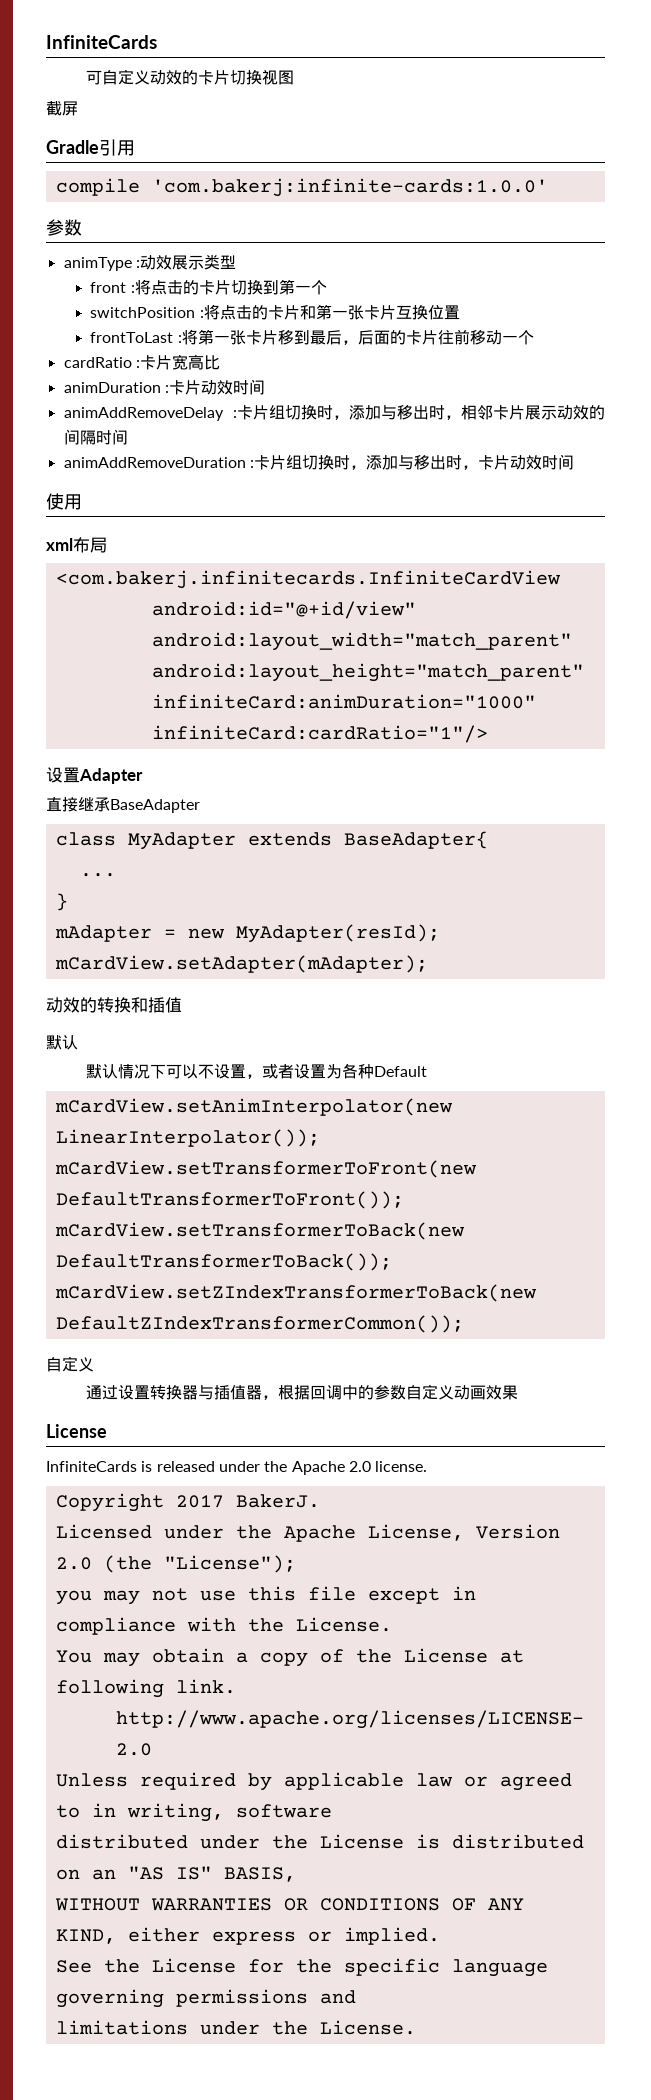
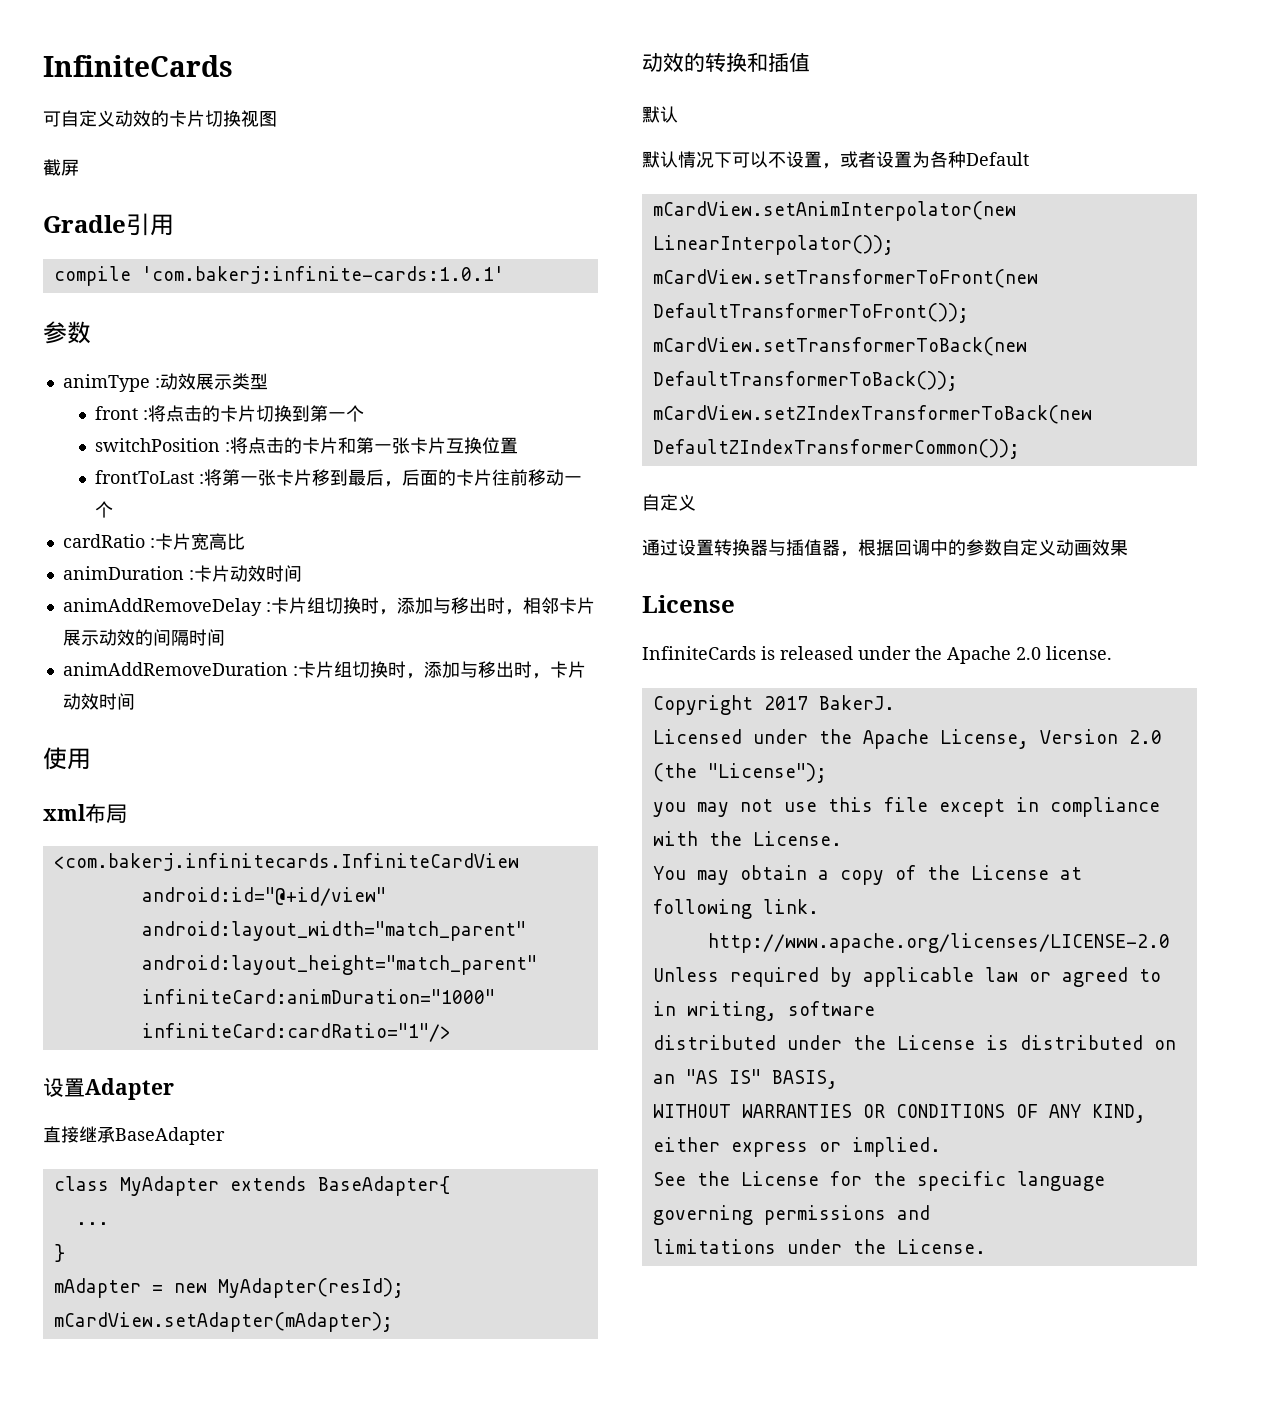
[151,178,548,197] 'com.bakerj:infinite-cards:1.0.0' -> [141,266,504,284] 'com.bakerj:infinite-cards:1.0.1'

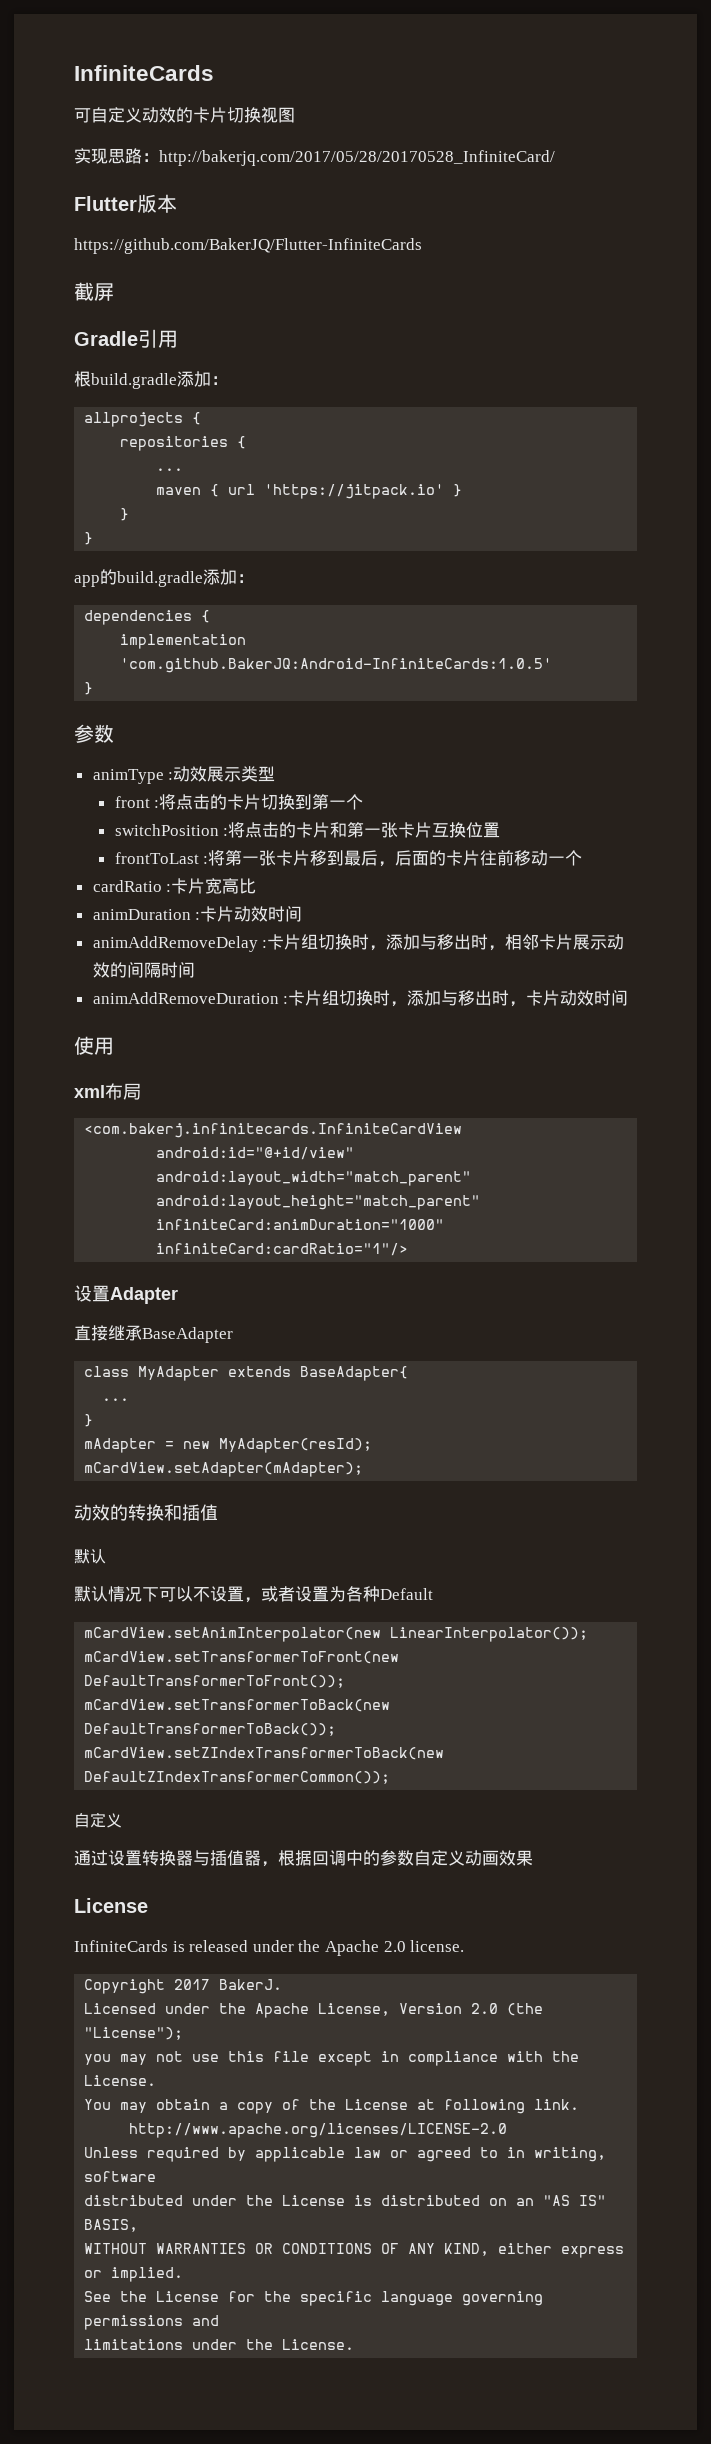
[43,159,79,176] [43,213,174,236] [53,266,504,286] 截屏 // Gradle引用 // compile 'com.bakerj:infinite-cards:1.0.1' -> [74,148,555,166] [74,194,177,213] [74,238,422,254] [74,282,114,301] [74,329,178,348] [74,371,228,389] [84,412,202,427] [120,436,247,451] [156,468,184,471] [156,484,463,499] [120,508,130,521] [84,532,94,545] [74,569,254,587] [84,610,211,625] [120,634,247,649] [120,658,553,673] [84,682,94,695] 实现思路：http://bakerjq.com/2017/05/28/20170528_InfiniteCard/ // Flutter版本 // https://github.com/BakerJQ/Flutter-InfiniteCards // 截屏 // Gradle引用 // 根build.gradle添加： // allprojects { // repositories { // ... // maven { url 'https://jitpack.io' } // } // } // app的build.gradle添加： // dependencies { // implementation 'com.github.BakerJQ:Android-InfiniteCards:1.0.5' // }

